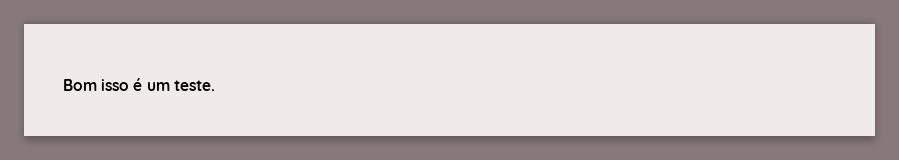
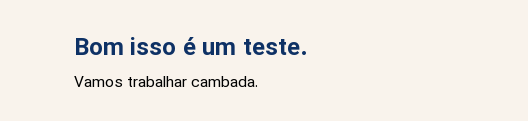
(215, 85) none -> [74,76,259,87] // Vamos trabalhar cambada.

